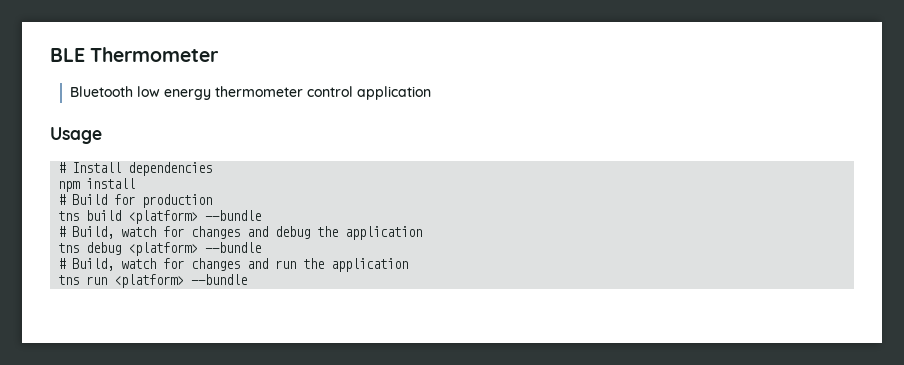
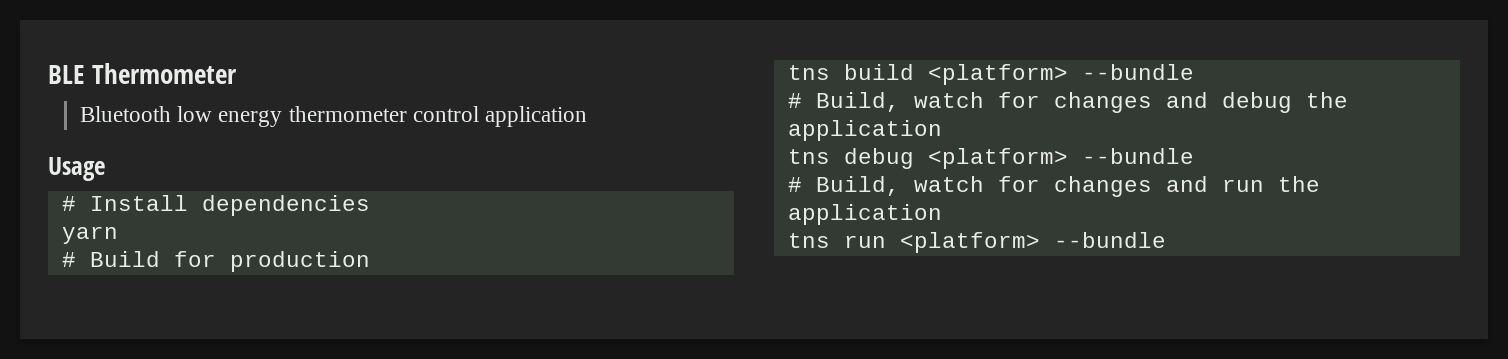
[58,178,136,192] npm install -> [61,226,118,244] yarn

